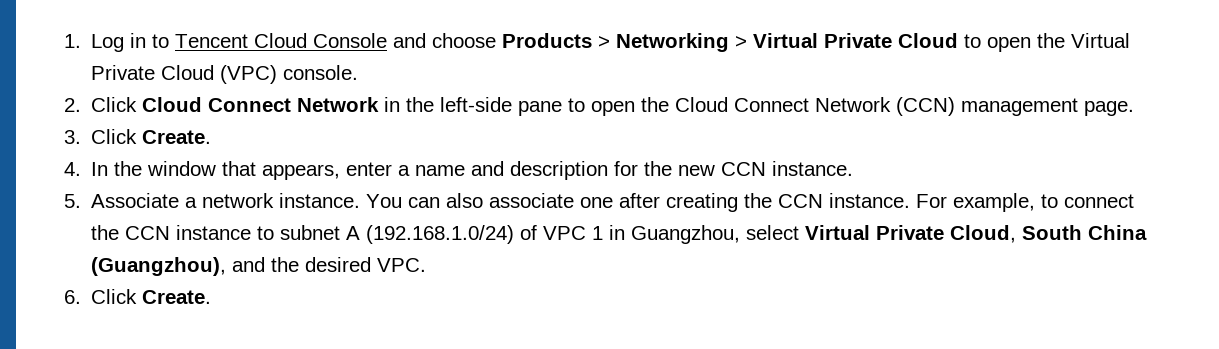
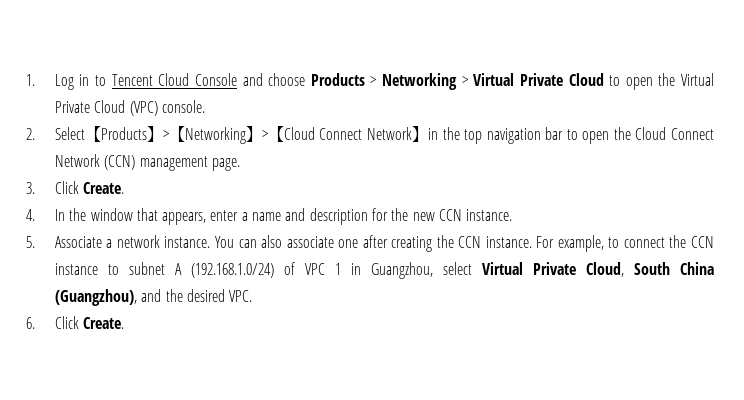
[91,97,380,112] Click Cloud Connect Network -> [54,126,428,144] Select【Products】>【Networking】>【Cloud Connect Network】
[440,97,563,116] left-side pane -> [464,127,564,144] top navigation bar

